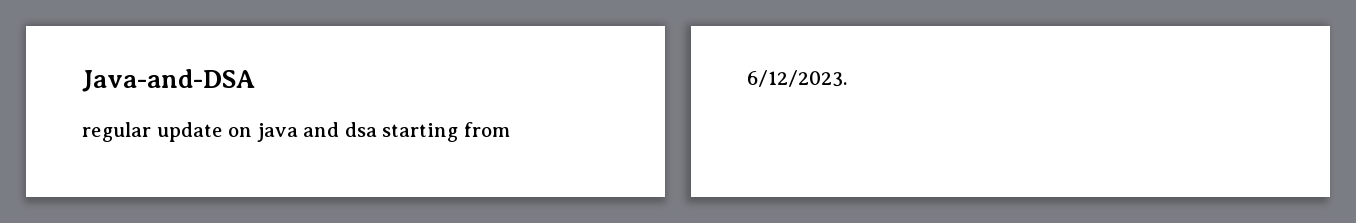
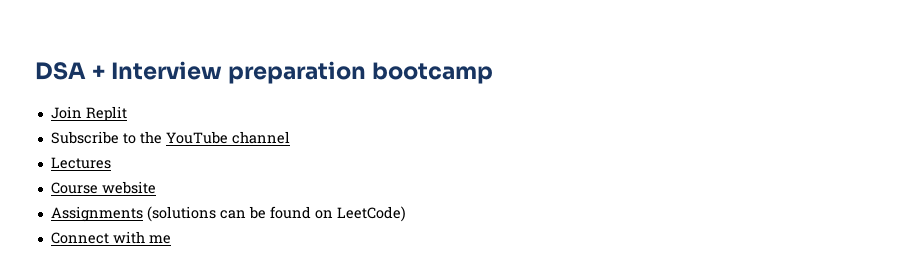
[82,69,255,92] [82,122,510,142] [747,70,847,87] Java-and-DSA // regular update on java and dsa starting from 6/12/2023. -> [35,61,494,84] [50,106,127,121] [50,131,290,144] [50,157,111,169] [50,181,156,194] [50,206,406,222] [50,231,171,244] DSA + Interview preparation bootcamp // Join Replit // Subscribe to the YouTube channel // Lectures // Course website // Assignments (solutions can be found on LeetCode) // Connect with me

